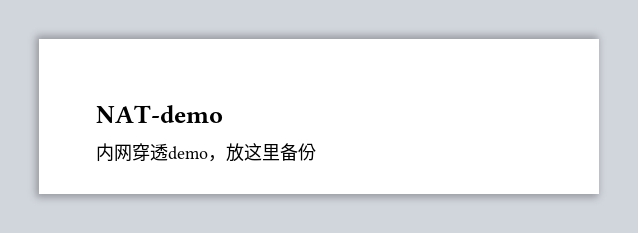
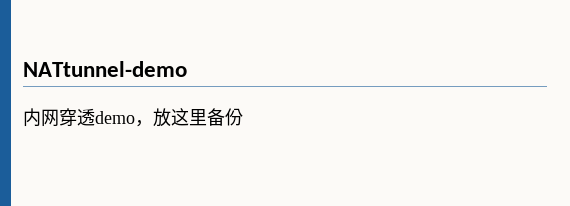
[96,105,223,123] NAT-demo -> [23,61,187,77] NATtunnel-demo

